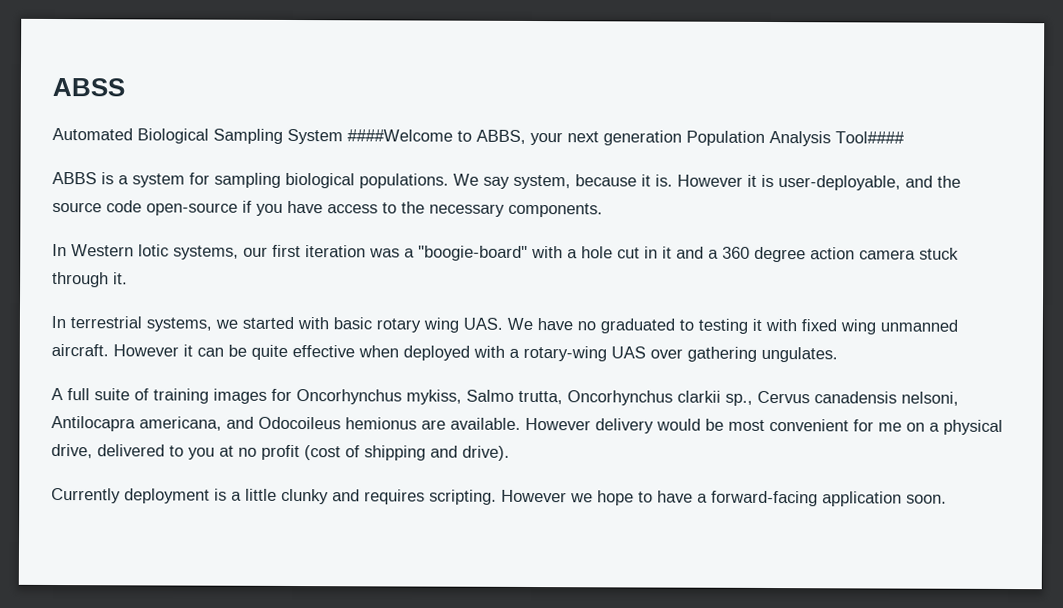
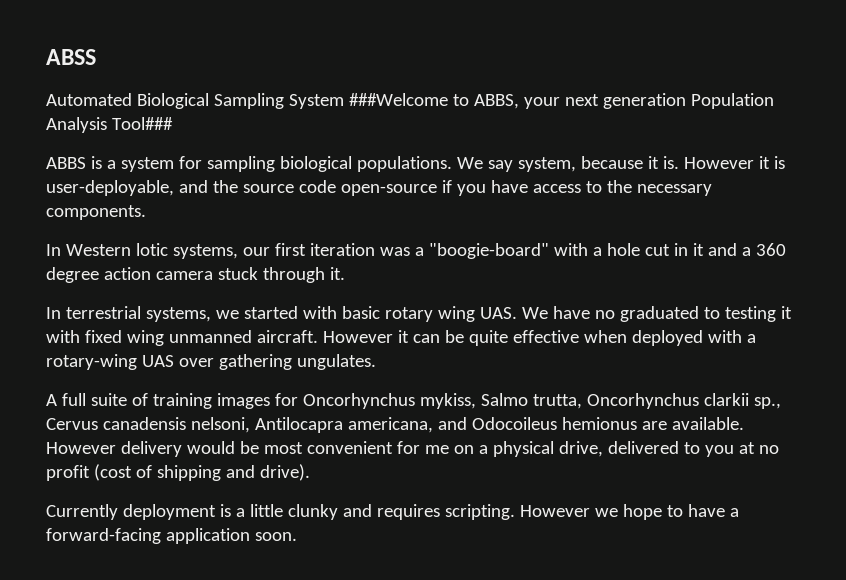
[347,129,453,142] ####Welcome -> [348,93,448,106] ###Welcome
[835,131,905,144] Tool#### -> [111,117,173,130] Tool###

